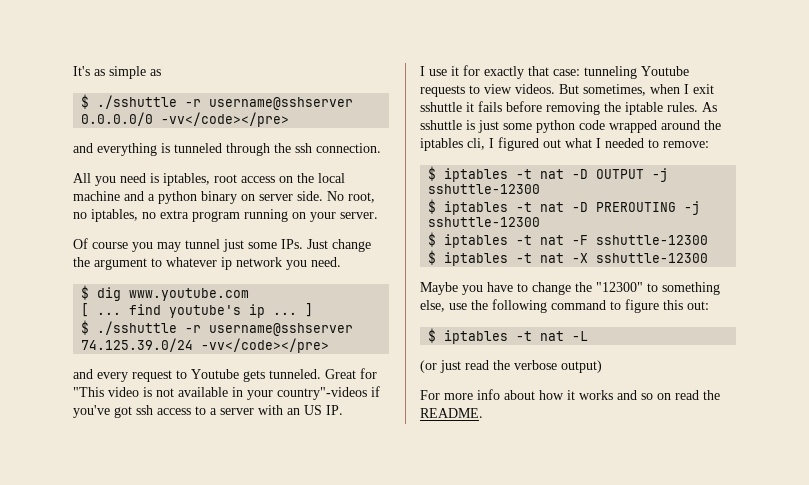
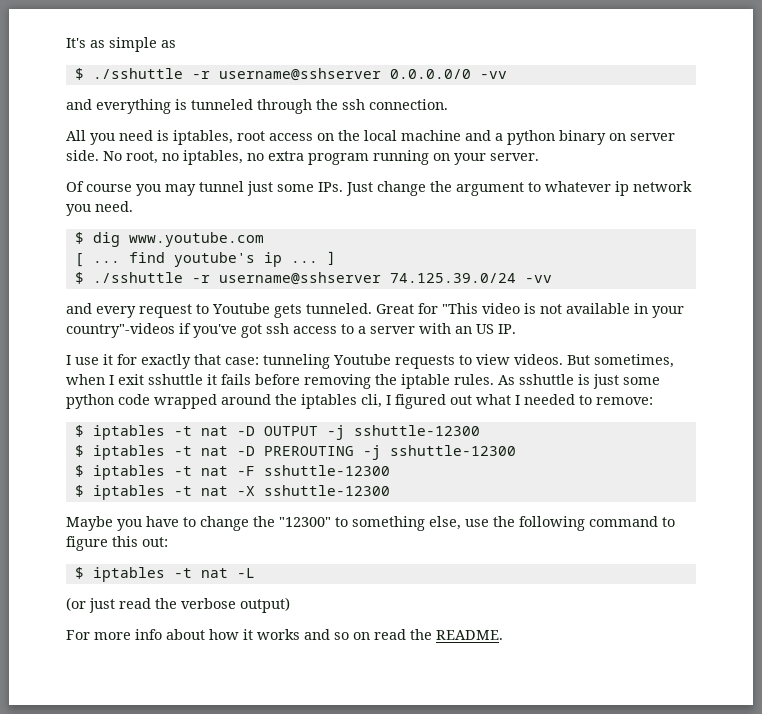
[161,112,290,127] -vv</code></pre> -> [479,71,507,79] -vv
[201,338,330,353] -vv</code></pre> -> [524,275,552,283] -vv

